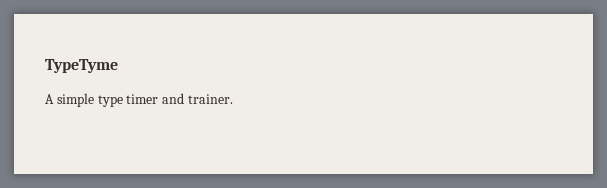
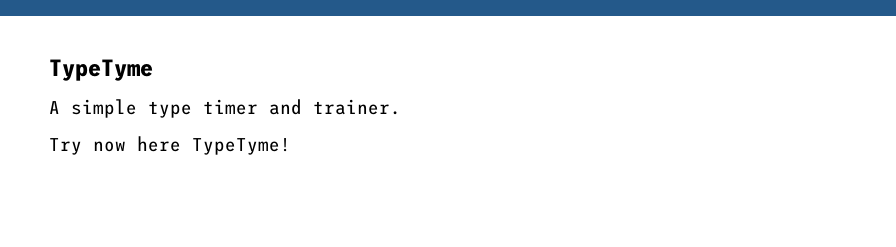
(233, 99) none -> [49,136,291,155] // Try now here TypeTyme!

